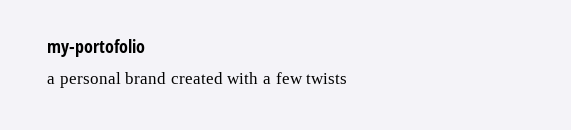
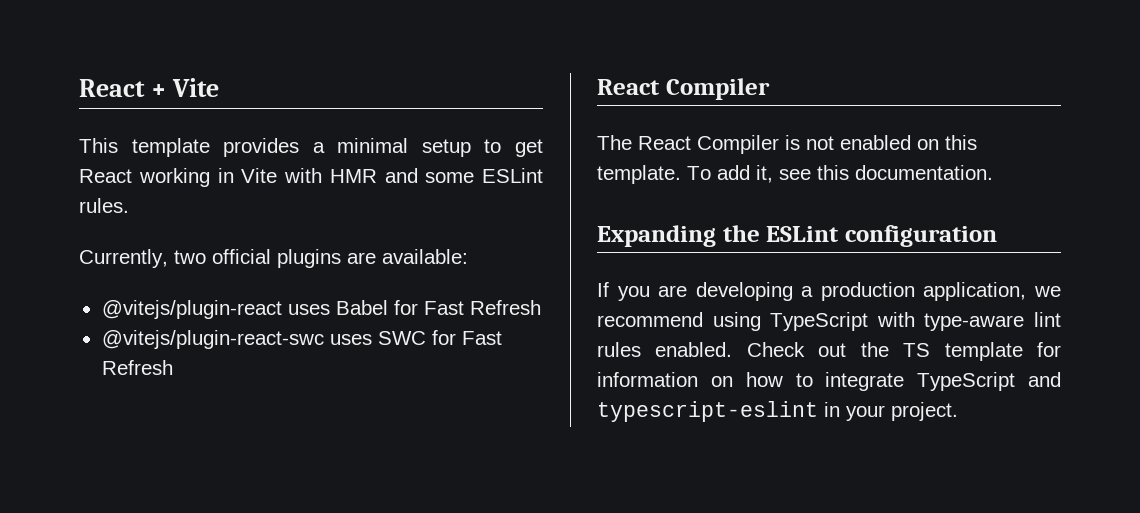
[47,39,145,57] [47,72,348,88] my-portofolio // a personal brand created with a few twists -> [79,78,220,97] [79,138,543,157] [79,168,543,187] [79,198,129,213] [79,249,468,268] [101,300,541,319] [101,330,502,349] [101,360,173,375] [597,78,770,100] [597,135,977,154] [597,165,993,184] [597,225,997,247] [597,282,1061,301] [597,312,1061,331] [597,342,1061,361] [597,372,1061,391] [597,401,958,422] React + Vite // This template provides a minimal setup to get React working in Vite with HMR and some ESLint rules. // Currently, two official plugins are available: // @vitejs/plugin-react uses Babel for Fast Refresh // @vitejs/plugin-react-swc uses SWC for Fast Refresh // React Compiler // The React Compiler is not enabled on this template. To add it, see this documentation. // Expanding the ESLint configuration // If you are developing a production application, we recommend using TypeScript with type-aware lint rules enabled. Check out the TS template for information on how to integrate TypeScript and typescript-eslint in your project.

